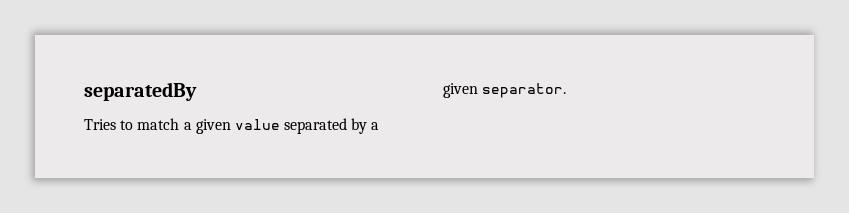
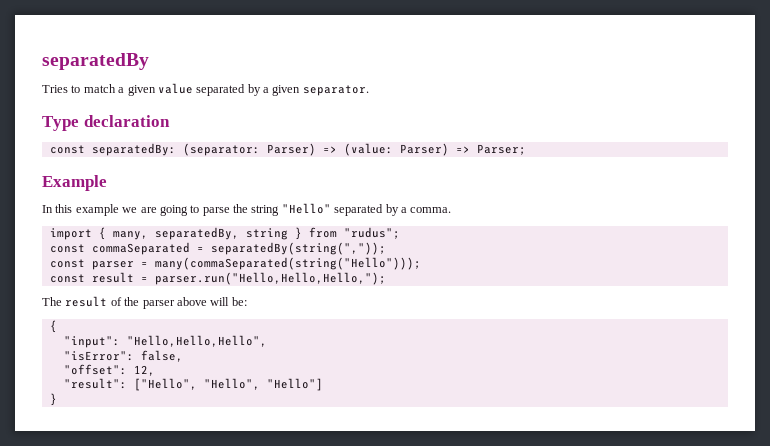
(567, 90) none -> [42,115,170,131] [49,143,526,156] [42,175,107,191] [42,203,452,216] [49,227,400,240] [49,242,386,255] [49,257,421,270] [49,272,386,285] [42,296,247,309] [49,320,57,333] [63,335,267,348] [63,350,183,362] [63,364,155,376] [63,378,323,391] [49,393,57,406] // Type declaration // const separatedBy: (separator: Parser) => (value: Parser) => Parser; // Example // In this example we are going to parse the string "Hello" separated by a comma. // import { many, separatedBy, string } from "rudus"; // const commaSeparated = separatedBy(string(",")); // const parser = many(commaSeparated(string("Hello"))); // const result = parser.run("Hello,Hello,Hello,"); // The result of the parser above will be: // { // "input": "Hello,Hello,Hello", // "isError": false, // "offset": 12, // "result": ["Hello", "Hello", "Hello"] // }

